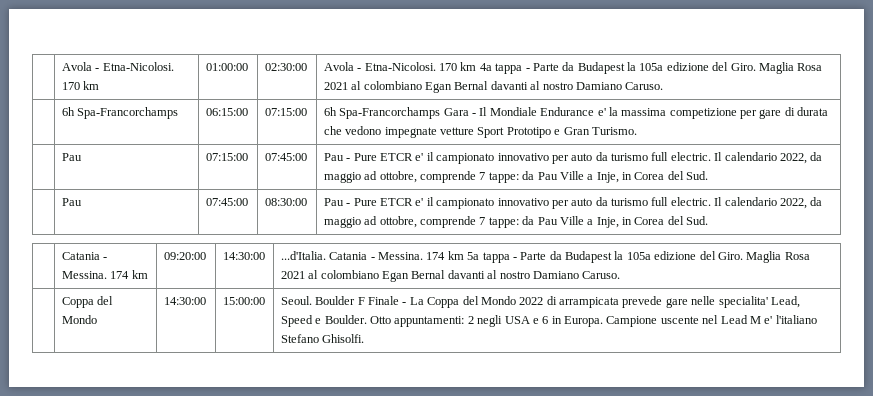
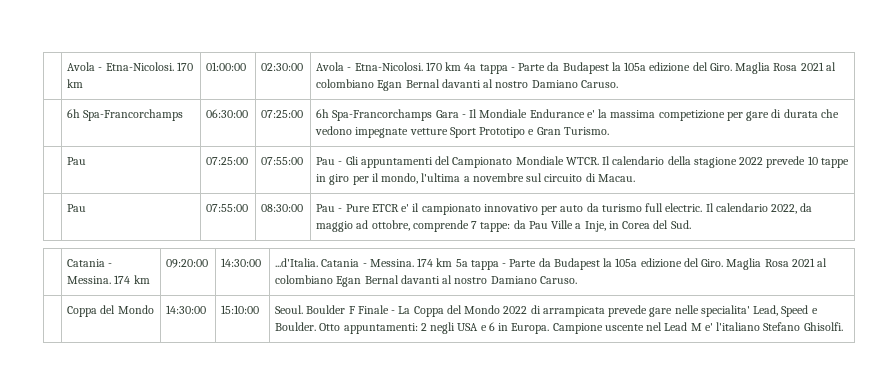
[205,108,248,116] [264,108,307,116] 06:15:00 | 07:15:00 -> [206,109,249,118] [261,110,304,118] 06:30:00 | 07:25:00
[205,153,248,161] [264,153,307,161] [323,152,823,164] [323,171,709,183] [61,198,82,206] [205,198,248,206] 07:15:00 | 07:45:00 | Pau - Pure ETCR e' il campionato innovativo per auto da turismo full electric. Il calendario 2022, da maggio ad ottobre, comprende 7 tappe: da Pau Ville a Inje, in Corea del Sud. // | Pau | 07:45:00 -> [206,157,249,165] [261,157,304,165] [316,156,849,168] [316,173,635,185] [67,204,87,212] [206,204,249,212] 07:25:00 | 07:55:00 | Pau - Gli appuntamenti del Campionato Mondiale WTCR. Il calendario della stagione 2022 prevede 10 tappe in giro per il mondo, l'ultima a novembre sul circuito di Macau. // | Pau | 07:55:00
[222,297,265,305] 15:00:00 -> [221,305,260,314] 15:10:00

